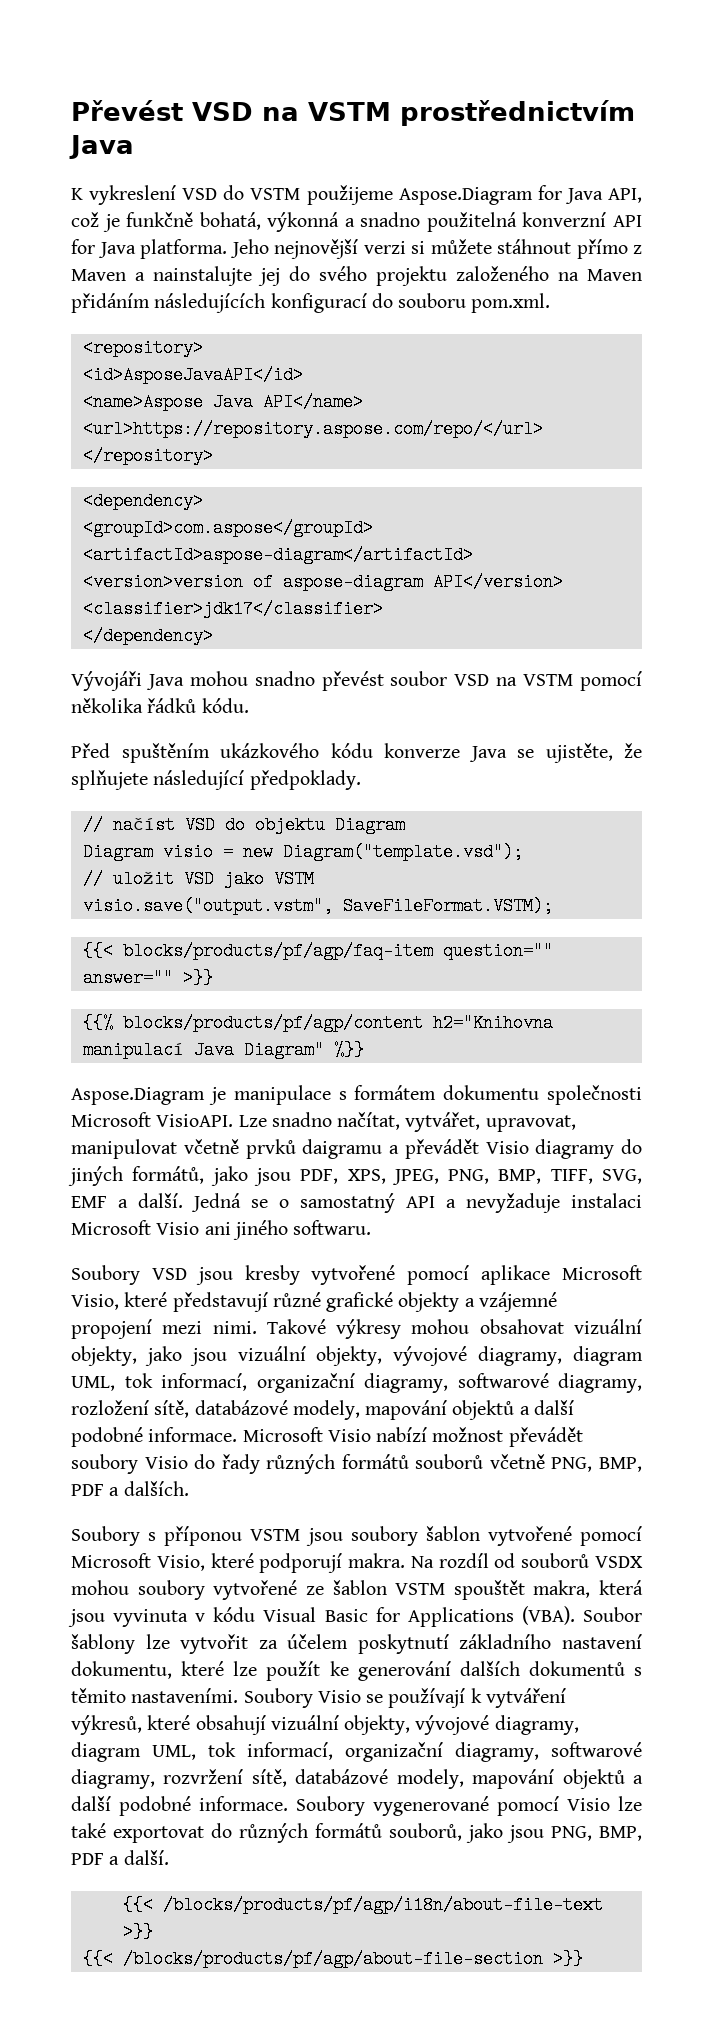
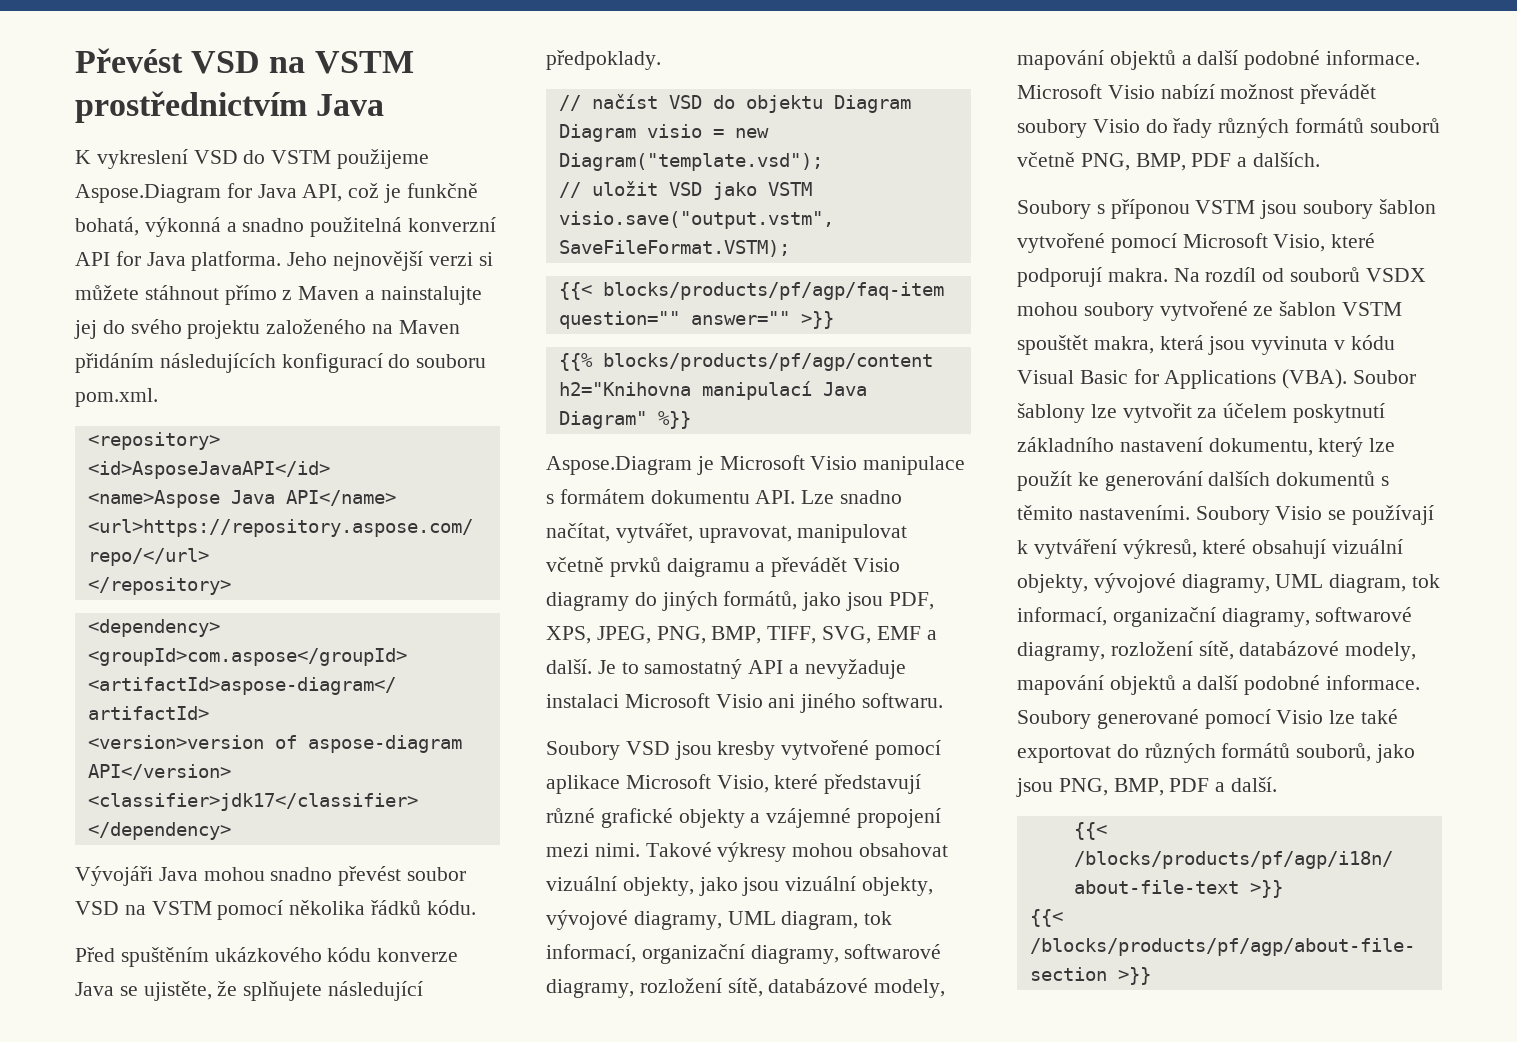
(226, 1096) none -> [719,455,858,470] Microsoft Visio
[546,1085,642,1105] [71,1112,234,1127] společnosti Microsoft VisioAPI. -> [755,490,796,504] API.
[191,1193,289,1212] Jedná se o -> [597,660,639,674] Je to
[573,1346,643,1366] [71,1376,115,1391] diagram UML, -> [727,911,859,930] UML diagram,
[181,1661,225,1676] které -> [1318,437,1364,457] který
[71,1742,642,1762] [71,1769,244,1789] diagram UML, tok informací, organizační diagramy, softwarové diagramy, rozvržení -> [1275,574,1441,593] [1017,607,1413,627] [1017,641,1193,661] UML diagram, tok informací, organizační diagramy, softwarové diagramy, rozložení
[373,1796,489,1816] vygenerované -> [1096,709,1199,729] generované

